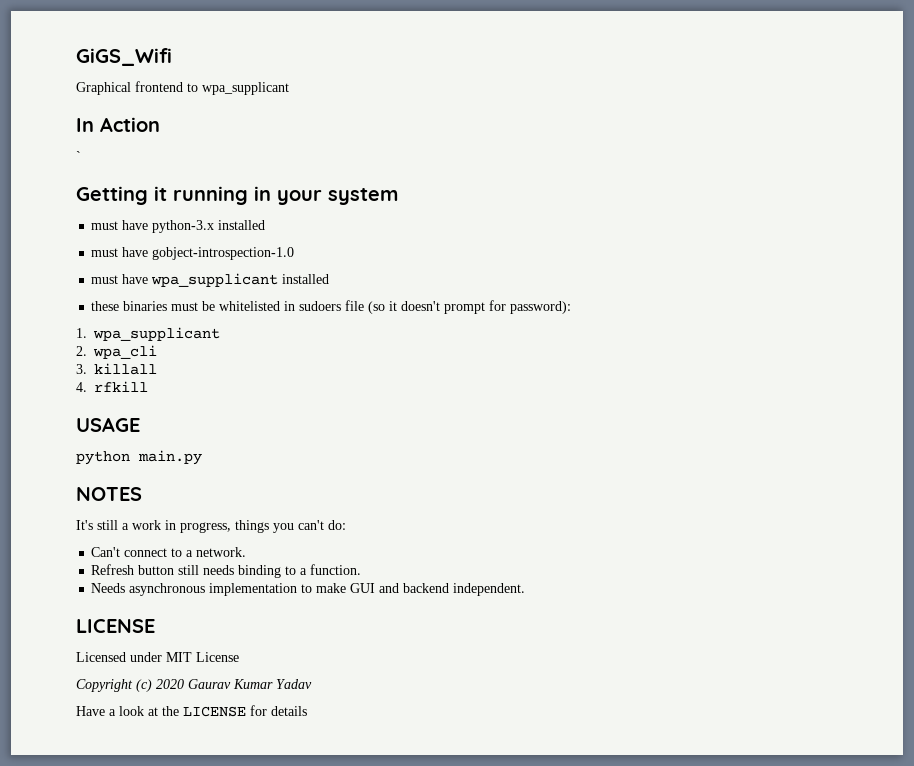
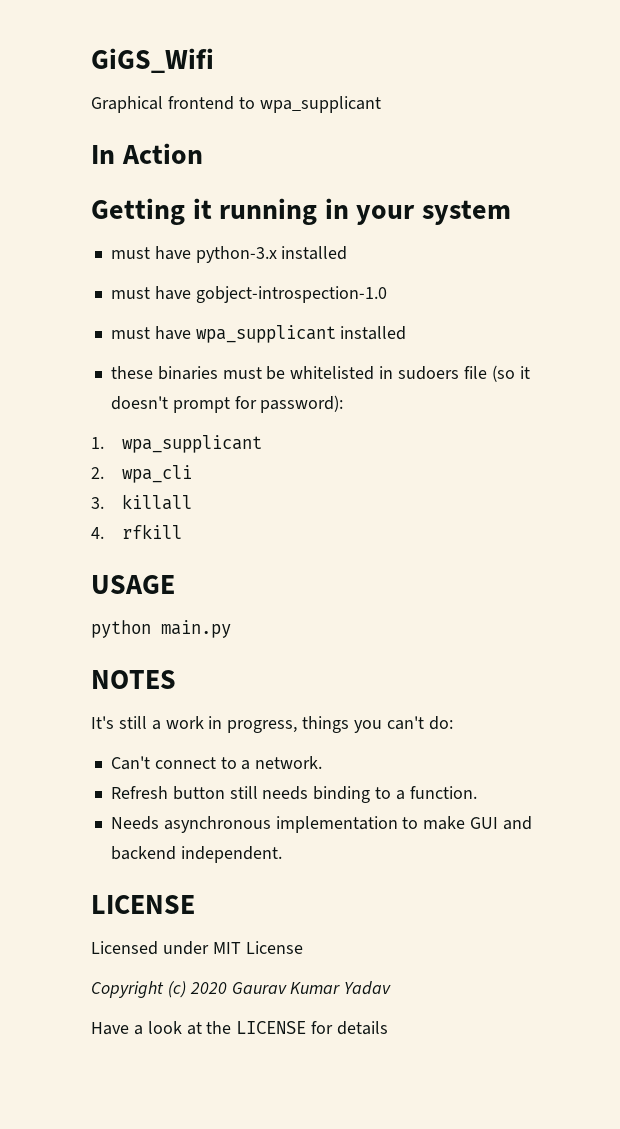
[76,151,81,161] // ` -> (203, 153) none

